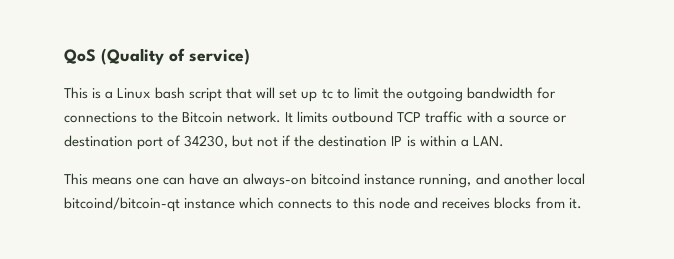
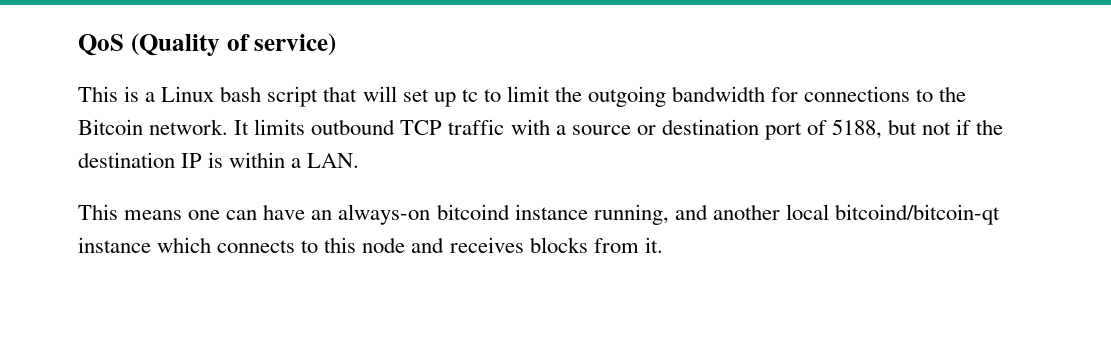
[184,135,229,148] 34230, -> [832,119,883,139] 5188,

